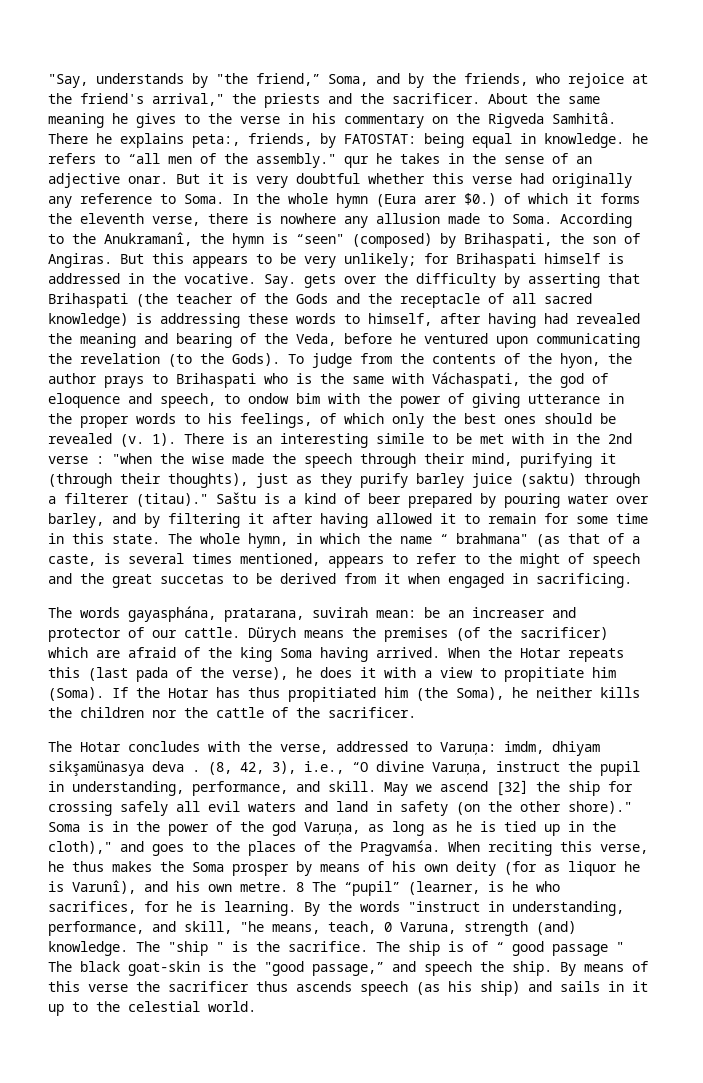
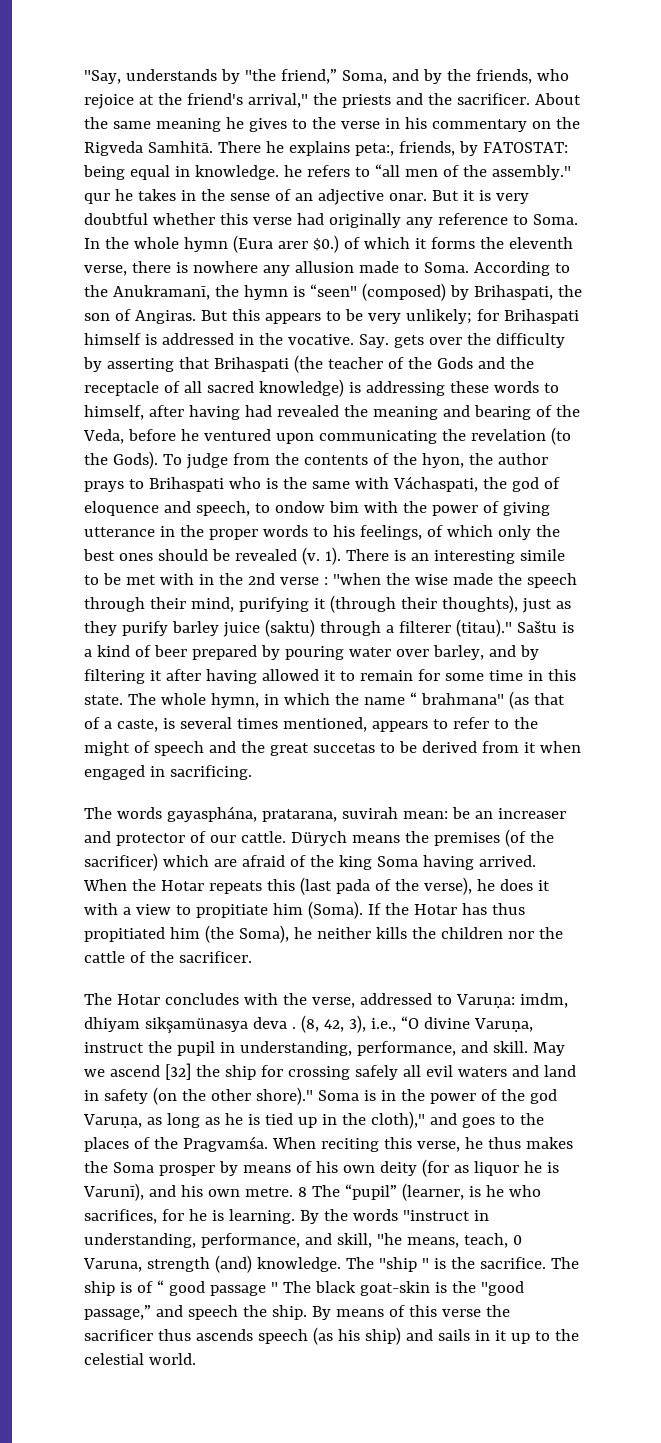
[552,112,616,124] Samhitâ. -> [147,141,213,153] Samhitā.
[104,232,192,246] Anukramanî, -> [112,285,210,300] Anukramanī,
[440,742,496,755] Varuņa: -> [455,994,515,1008] Varuṇa:
[432,762,488,775] Varuņa, -> [473,1018,533,1032] Varuṇa,
[304,822,360,835] Varuņa, -> [83,1114,142,1128] Varuṇa,
[72,880,136,894] Varunî), -> [83,1183,144,1201] Varunī),

